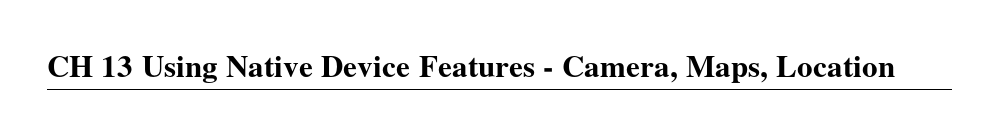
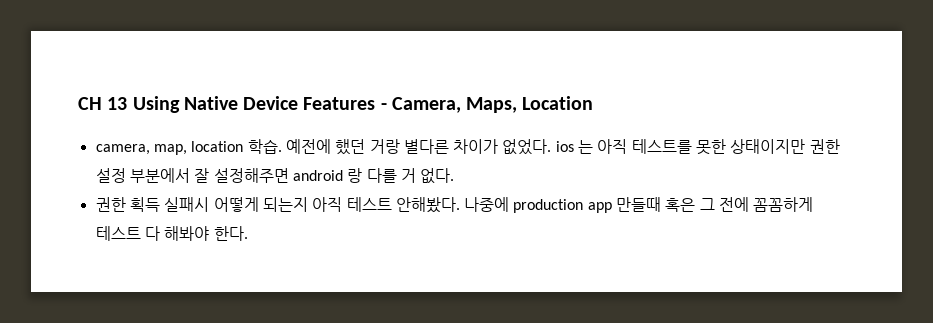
(896, 66) none -> [95,139,840,155] [95,168,455,184] [95,197,814,213] [95,226,248,241] // camera, map, location 학습. 예전에 했던 거랑 별다른 차이가 없었다. ios 는 아직 테스트를 못한 상태이지만 권한 설정 부분에서 잘 설정해주면 android 랑 다를 거 없다. // 권한 획득 실패시 어떻게 되는지 아직 테스트 안해봤다. 나중에 production app 만들때 혹은 그 전에 꼼꼼하게 테스트 다 해봐야 한다.

